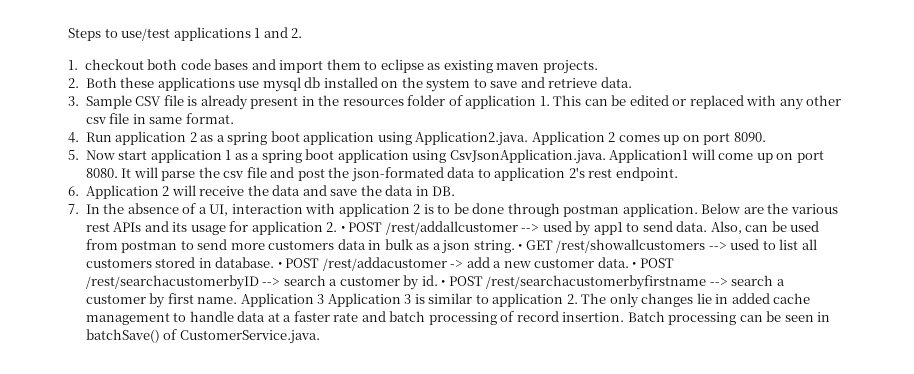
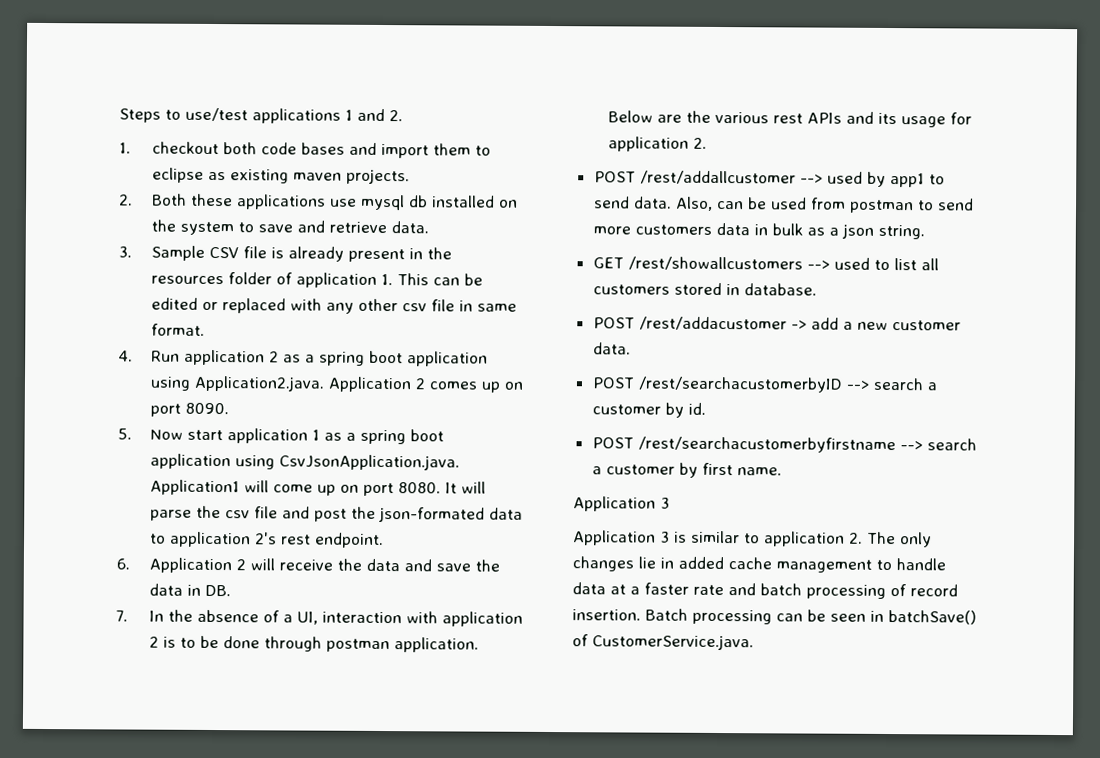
[340,226,345,232] • -> (708, 143) //
[518,244,523,250] • -> (925, 232) //
[277,262,282,268] • -> (817, 289) //
[632,262,637,268] • -> (631, 348) //
[441,280,446,286] • -> (706, 408) //
[240,293,325,307] Application 3 -> [573,496,670,512] // Application 3 //

